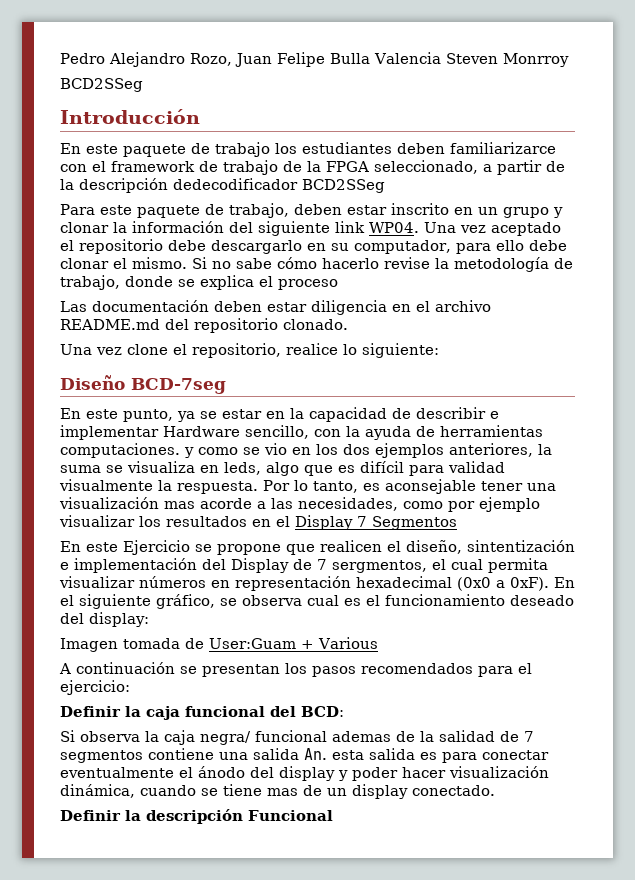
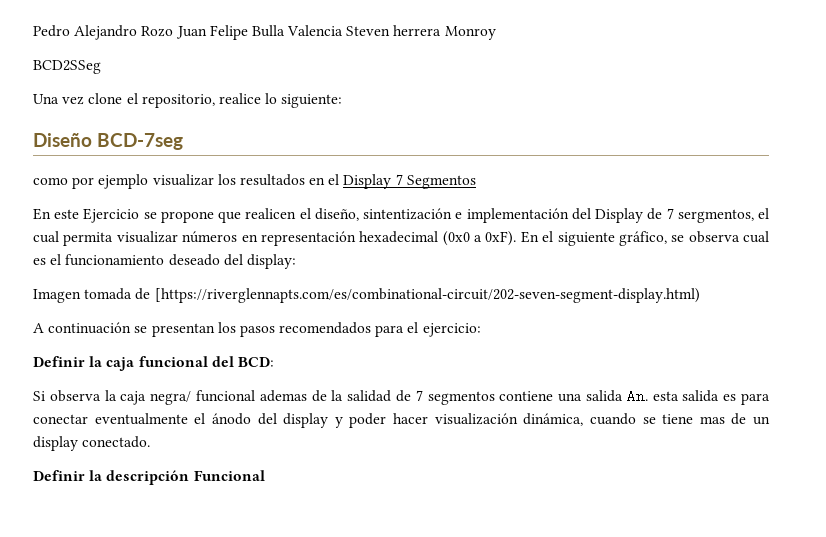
[190,53,232,66] Rozo, -> [141,26,174,37] Rozo
[502,53,569,67] [60,78,143,92] [60,109,200,124] [60,142,556,157] [60,160,565,175] [60,178,385,193] [60,203,563,218] [60,221,561,236] [60,239,567,254] [60,257,573,272] [60,275,338,290] [60,300,491,315] [60,318,348,333] Monrroy // BCD2SSeg // Introducción // En este paquete de trabajo los estudiantes deben familiarizarce con el framework de trabajo de la FPGA seleccionado, a partir de la descripción dedecodificador BCD2SSeg // Para este paquete de trabajo, deben estar inscrito en un grupo y clonar la información del siguiente link WP04. Una vez aceptado el repositorio debe descargarlo en su computador, para ello debe clonar el mismo. Si no sabe cómo hacerlo revise la metodología de trabajo, donde se explica el proceso // Las documentación deben estar diligencia en el archivo README.md del repositorio clonado. -> [393,25,496,40] [33,60,101,74] herrera Monroy // BCD2SSeg
[60,407,499,422] [60,425,543,440] [60,443,552,458] [60,461,505,476] [59,479,556,494] [59,497,398,511] En este punto, ya se estar en la capacidad de describir e implementar Hardware sencillo, con la ayuda de herramientas computaciones. y como se vio en los dos ejemplos anteriores, la suma se visualiza en leds, algo que es difícil para validad visualmente la respuesta. Por lo tanto, es aconsejable tener una visualización mas acorde a las necesidades, -> (184, 141) none
[209,637,378,649] User:Guam + Various -> [154,288,700,303] [https://riverglennapts.com/es/combinational-circuit/202-seven-segment-display.html)

